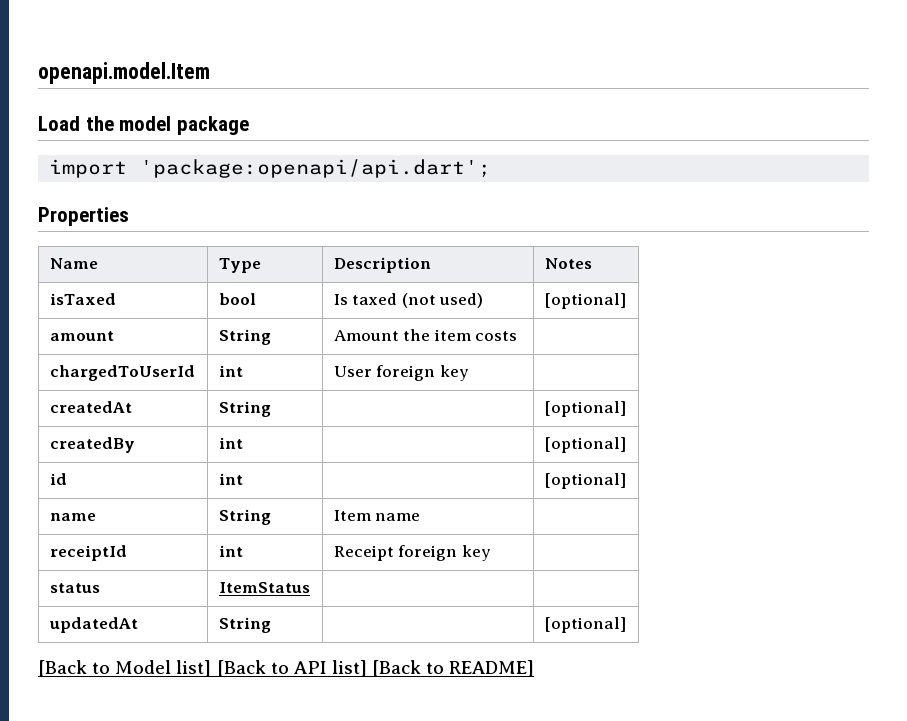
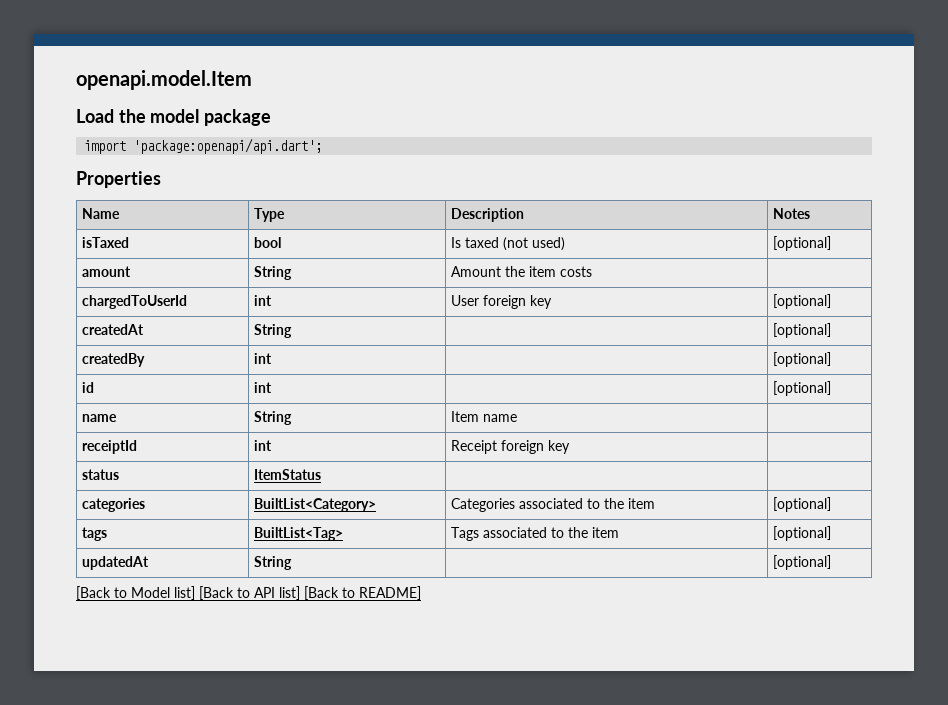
(469, 373) none -> [772,294,831,309] [optional]
(310, 587) none -> [81,498,145,512] [253,498,376,512] [450,498,655,512] [772,497,831,512] [81,527,107,541] [253,527,343,541] [450,527,619,541] [772,526,831,541] // categories | BuiltList<Category> | Categories associated to the item | [optional] // tags | BuiltList<Tag> | Tags associated to the item | [optional]

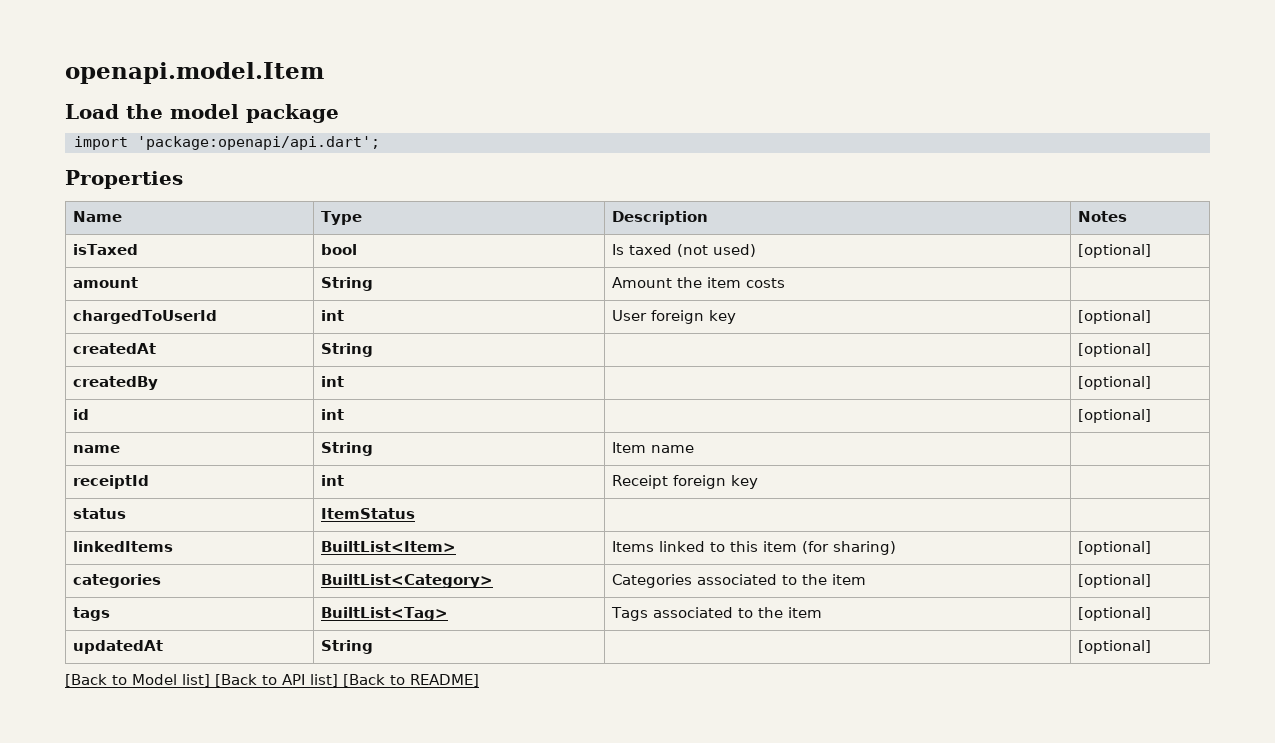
(321, 474) none -> [72,541,173,552] [320,541,456,552] [611,541,896,555] [1077,541,1151,555] // linkedItems | BuiltList<Item> | Items linked to this item (for sharing) | [optional]

